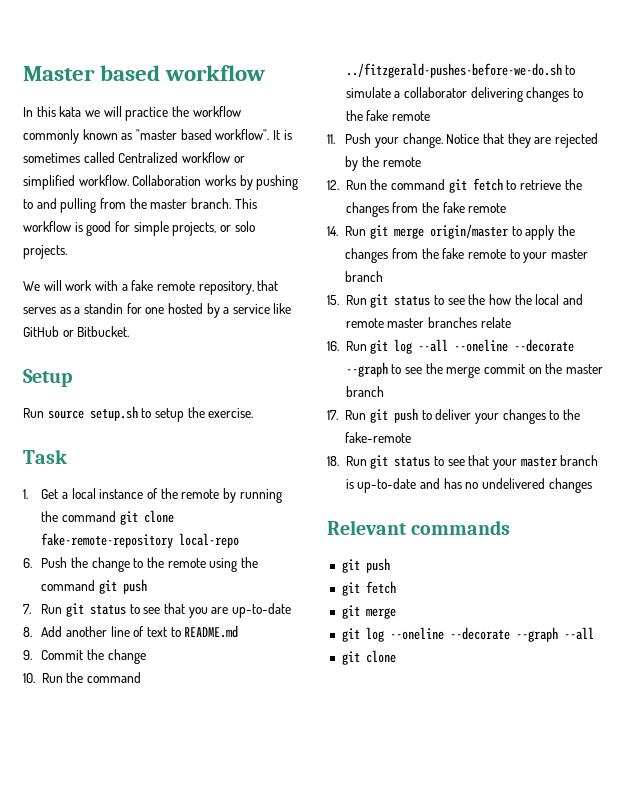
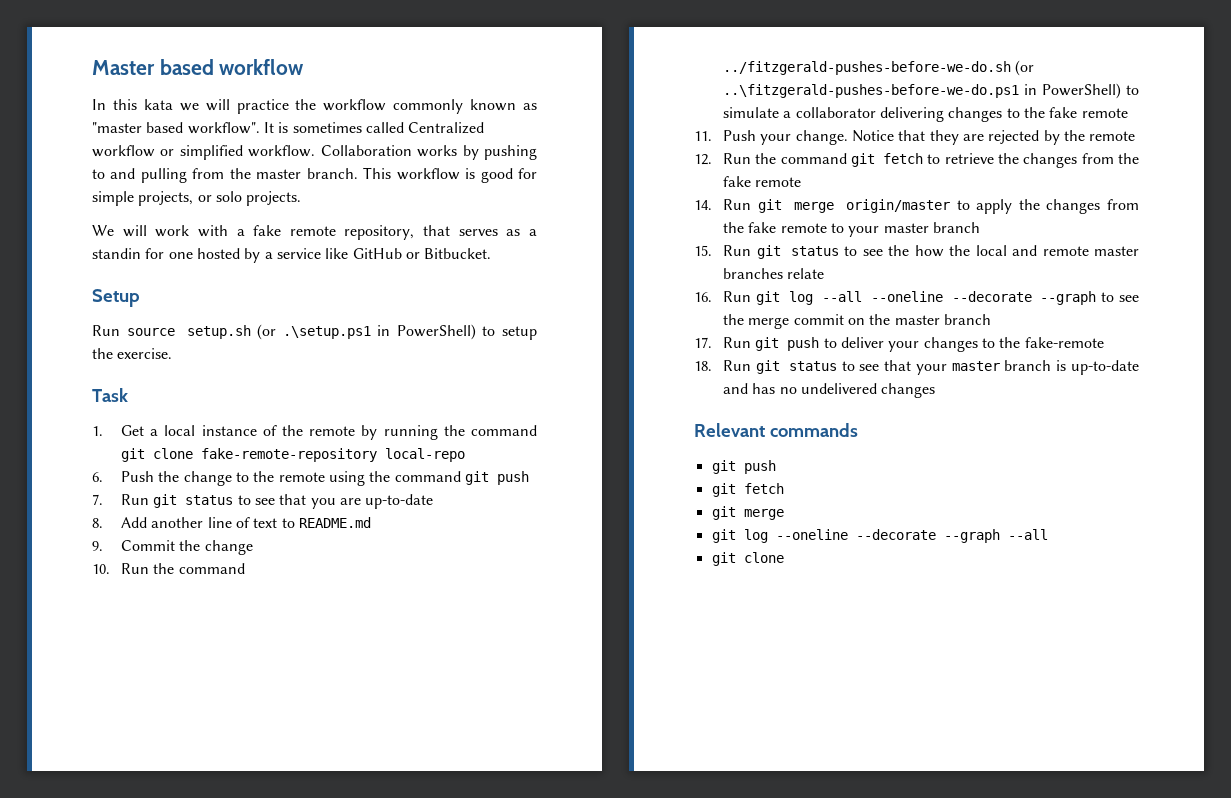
(138, 413) none -> [257,324,476,340] (or .\setup.ps1 in PowerShell)
(562, 70) none -> [1015,60,1035,76] [723,83,1122,99] (or ..\fitzgerald-pushes-before-we-do.ps1 in PowerShell)

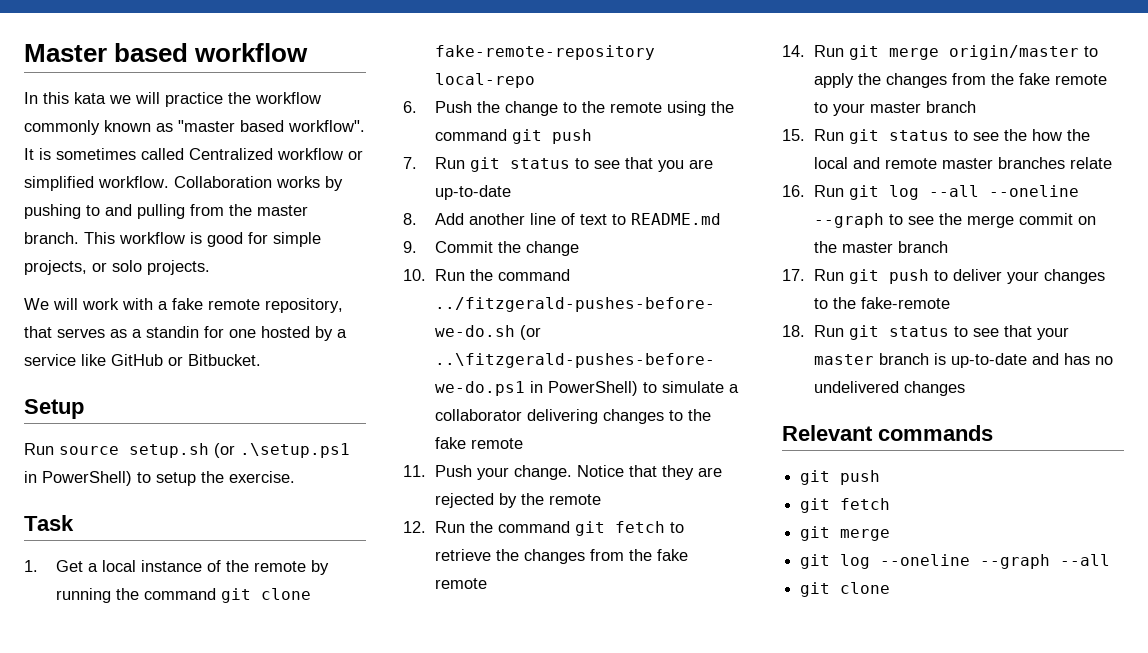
[951,291,1032,302] --decorate -> (1080, 191) none
[855,529,936,540] --decorate -> (971, 560) none

